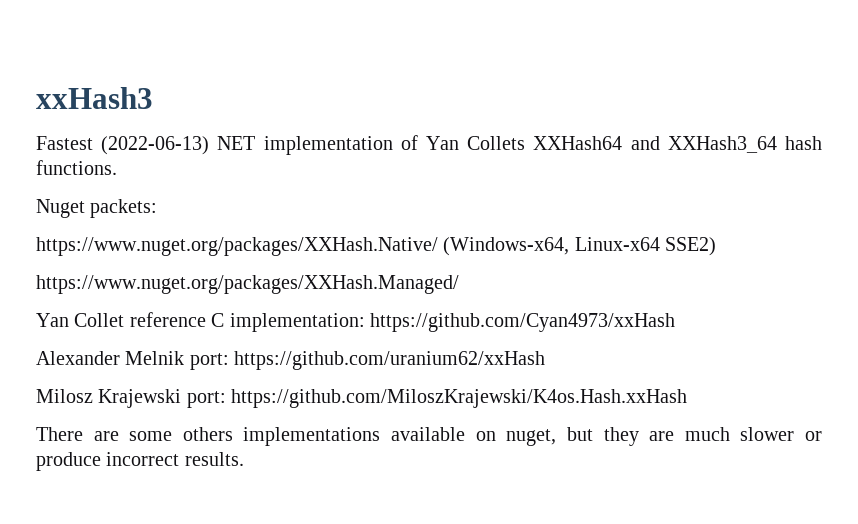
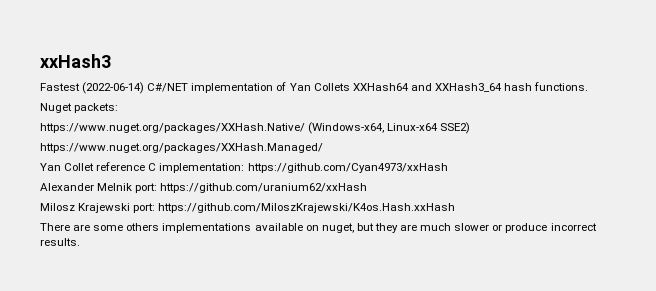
[101,136,256,155] (2022-06-13) NET -> [82,82,189,94] (2022-06-14) C#/NET

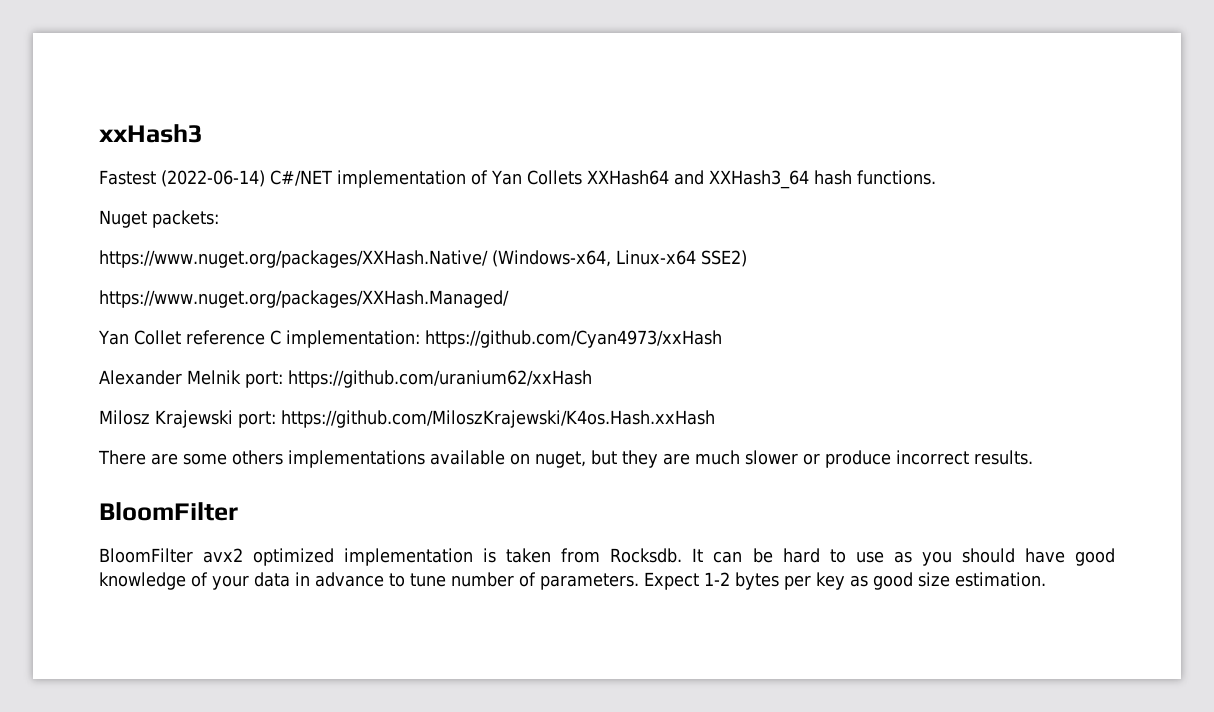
(80, 242) none -> [99,502,238,521] [99,548,1115,566] [99,572,1046,590] // BloomFilter // BloomFilter avx2 optimized implementation is taken from Rocksdb. It can be hard to use as you should have good knowledge of your data in advance to tune number of parameters. Expect 1-2 bytes per key as good size estimation.

